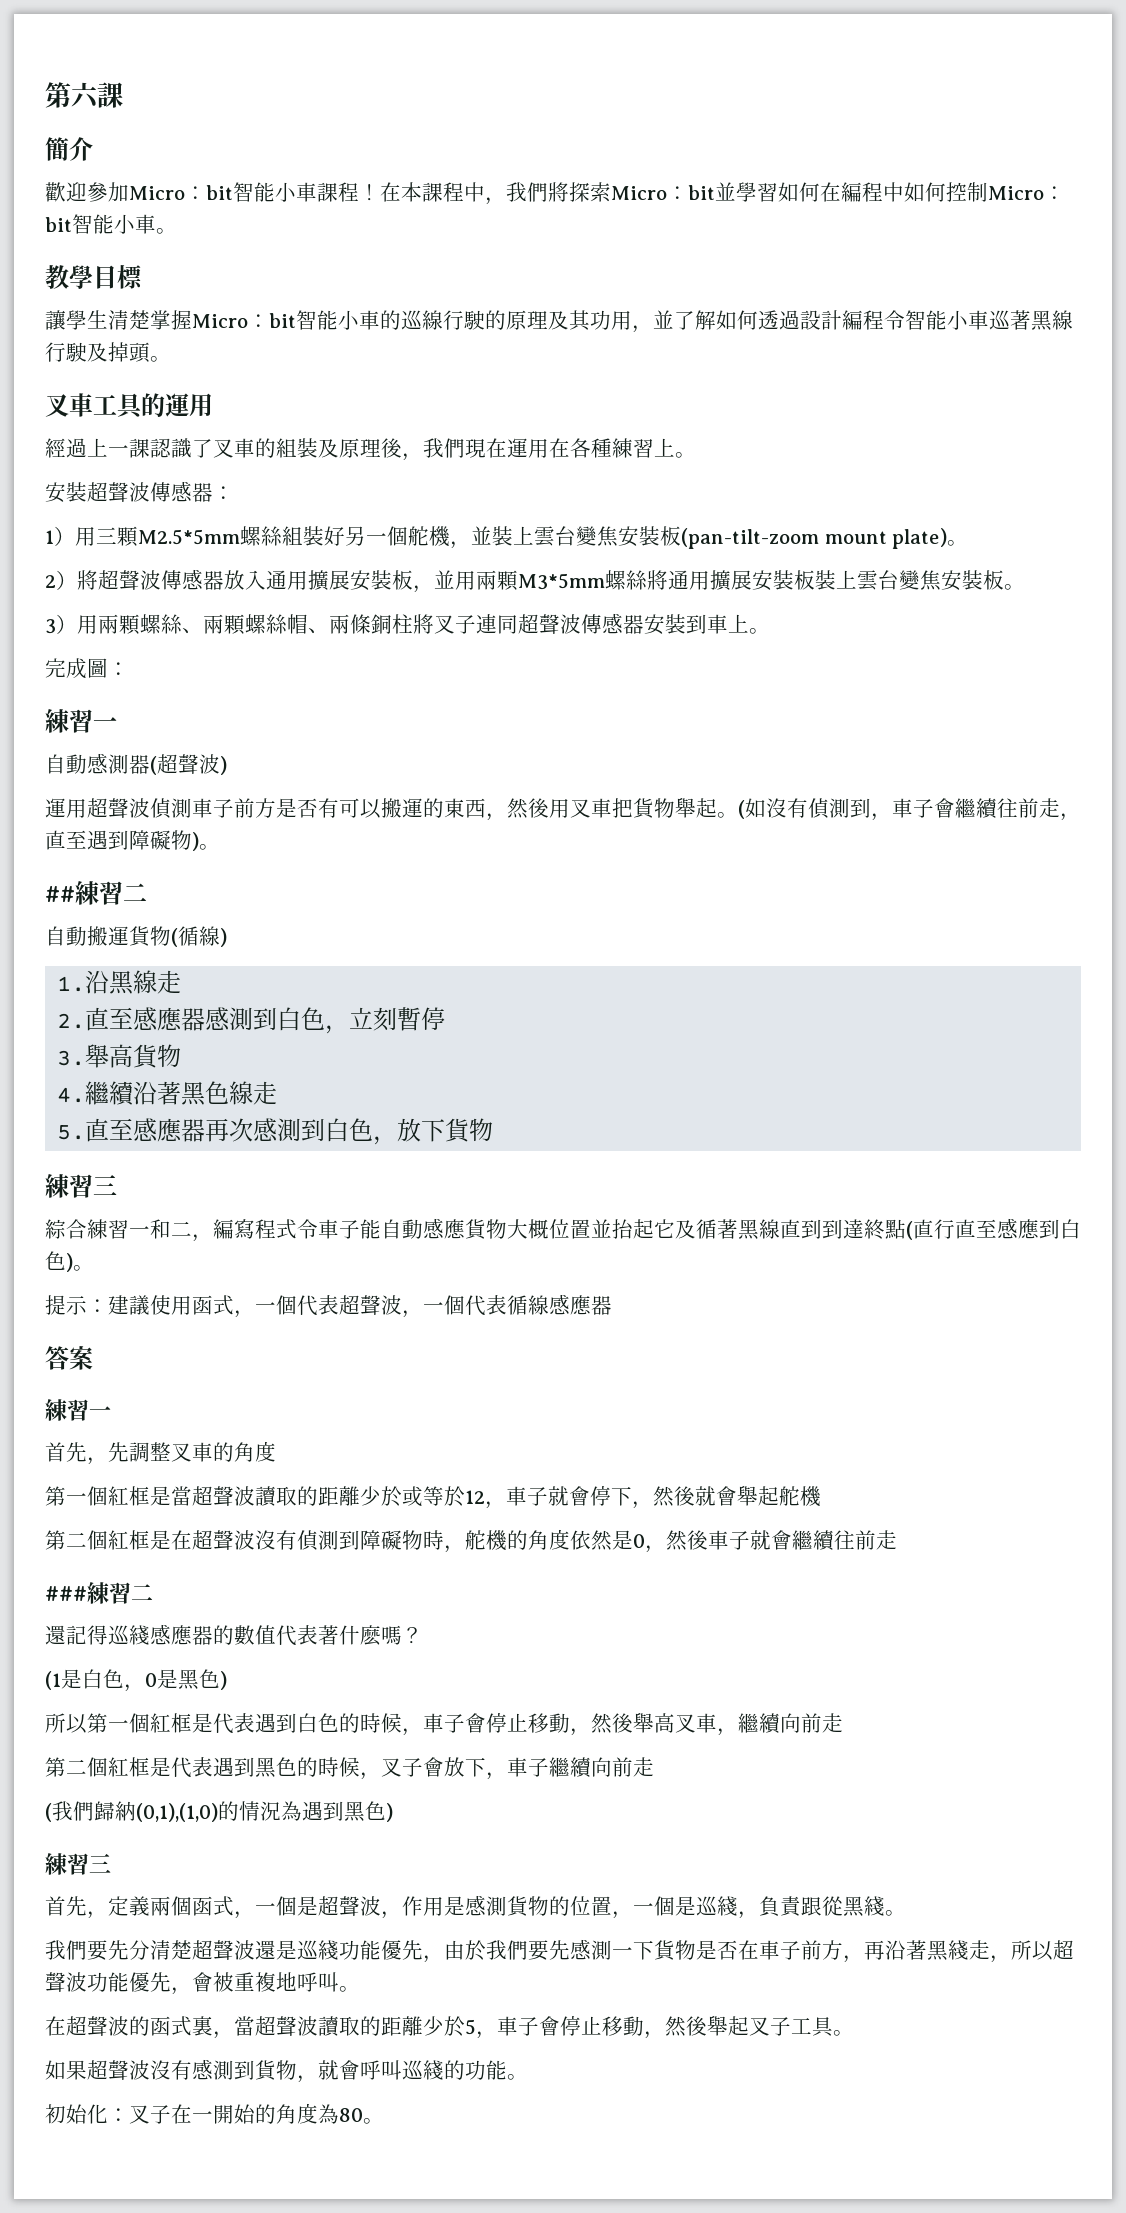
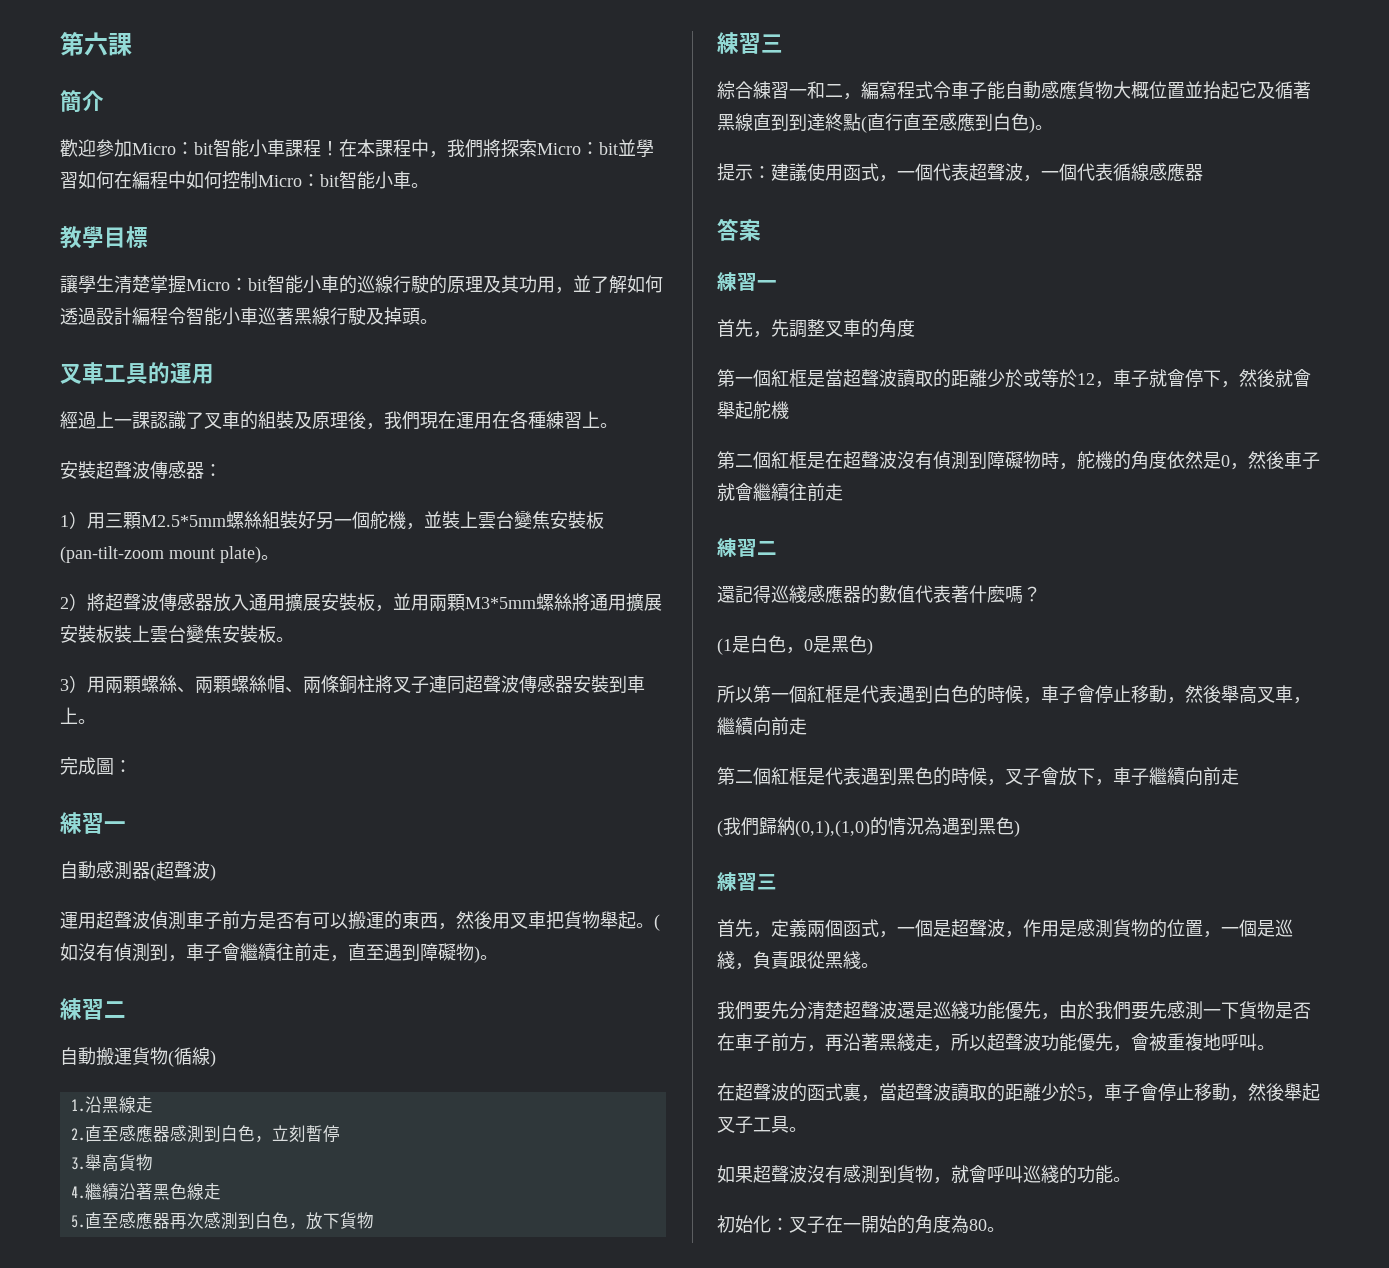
[45,886,75,902] ## -> (498, 957) none
[45,1586,87,1601] ### -> (843, 492) none

